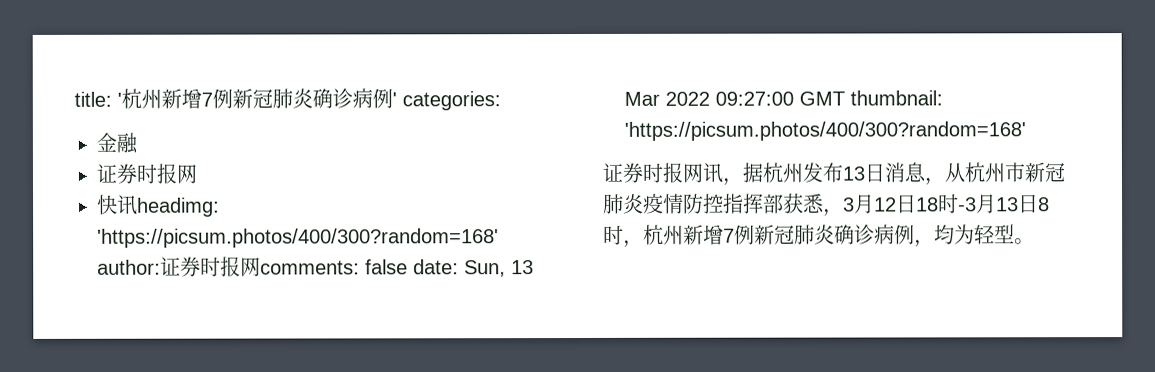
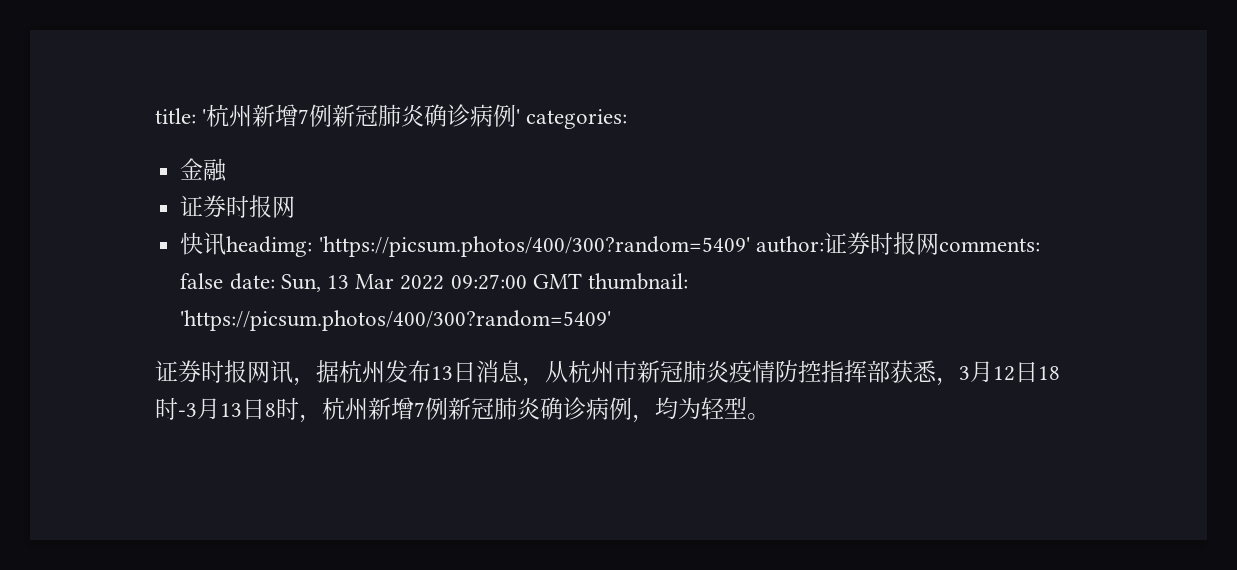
[97,228,499,248] 'https://picsum.photos/400/300?random=168' -> [318,236,750,257] 'https://picsum.photos/400/300?random=5409'
[624,121,1026,141] 'https://picsum.photos/400/300?random=168' -> [180,310,612,331] 'https://picsum.photos/400/300?random=5409'

